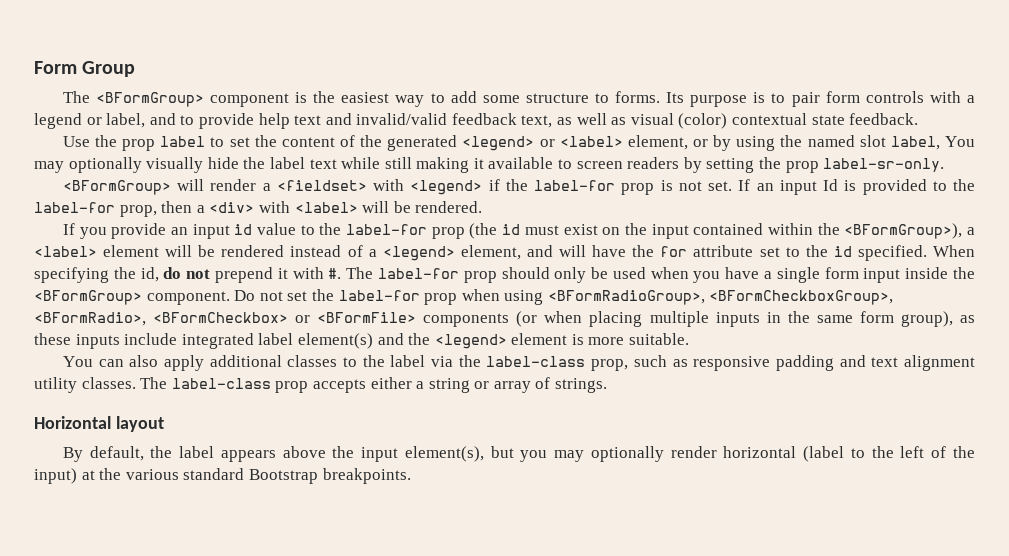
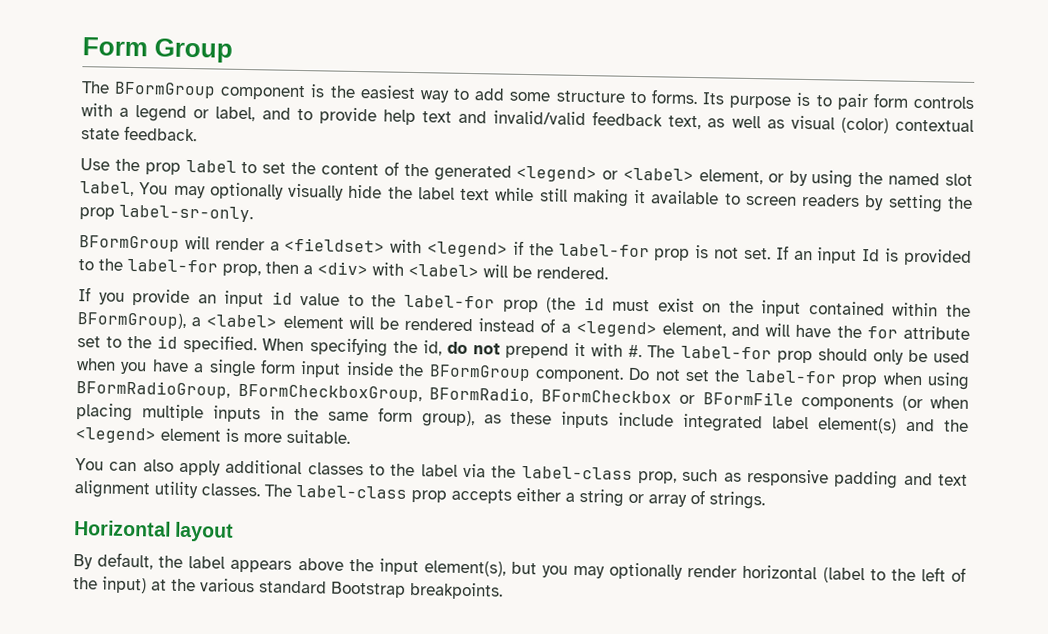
[95,92,204,107] <BFormGroup> -> [114,81,217,99] BFormGroup
[62,180,171,195] <BFormGroup> -> [79,235,180,252] BFormGroup
[844,223,963,239] <BFormGroup>), -> [77,312,187,329] BFormGroup),
[34,290,142,305] <BFormGroup> -> [428,364,531,382] BFormGroup
[547,290,894,305] [34,312,417,326] <BFormRadioGroup>, <BFormCheckboxGroup>, <BFormRadio>, <BFormCheckbox> or <BFormFile> -> [76,380,794,406] BFormRadioGroup, BFormCheckboxGroup, BFormRadio, BFormCheckbox or BFormFile

